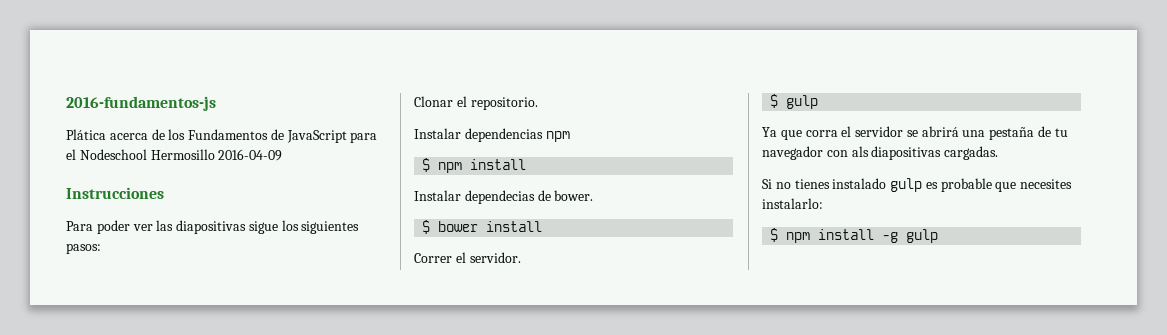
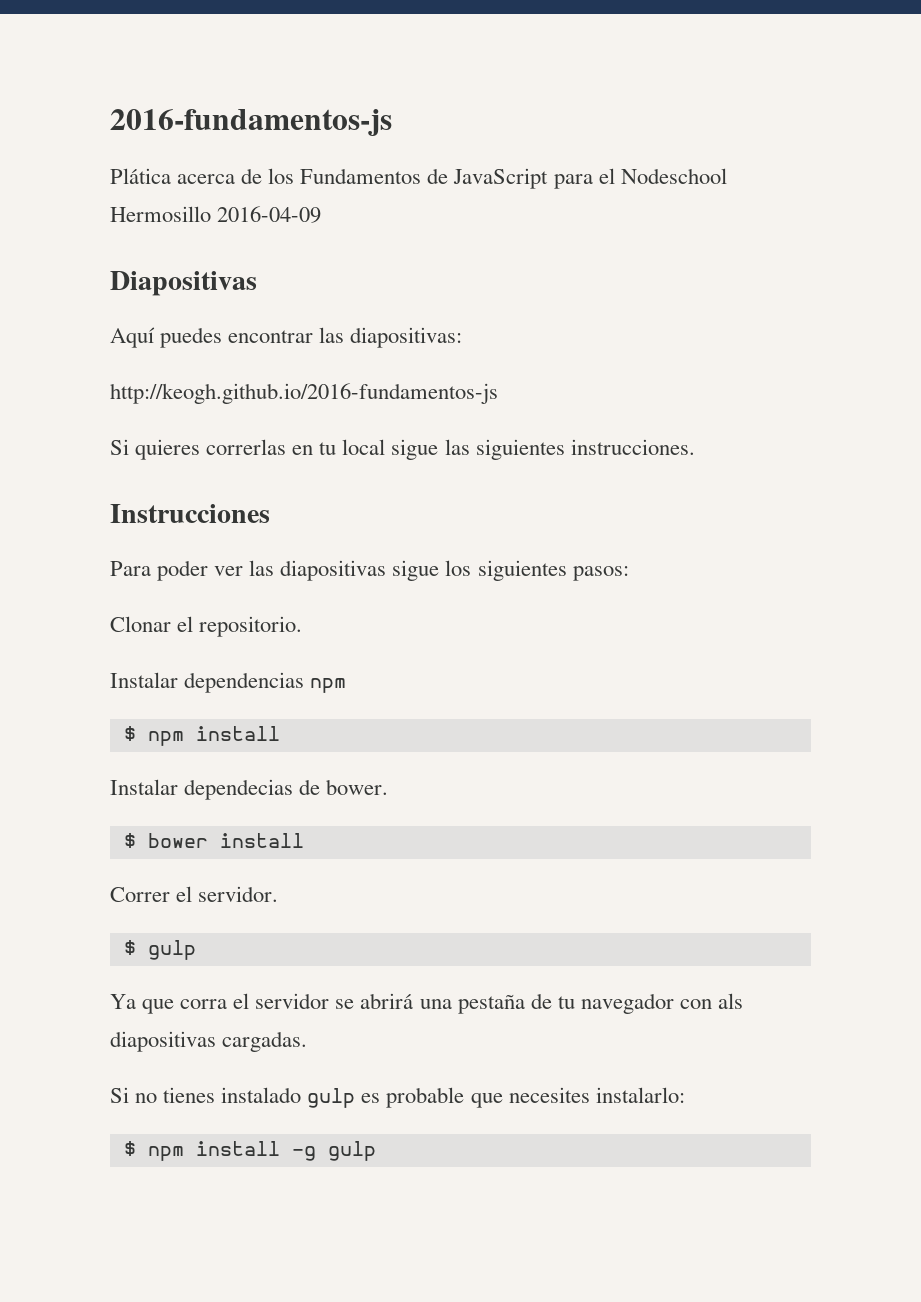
(283, 155) none -> [110,271,257,296] [110,327,463,348] [110,383,498,404] [110,439,695,460] // Diapositivas // Aquí puedes encontrar las diapositivas: // http://keogh.github.io/2016-fundamentos-js // Si quieres correrlas en tu local sigue las siguientes instrucciones.

